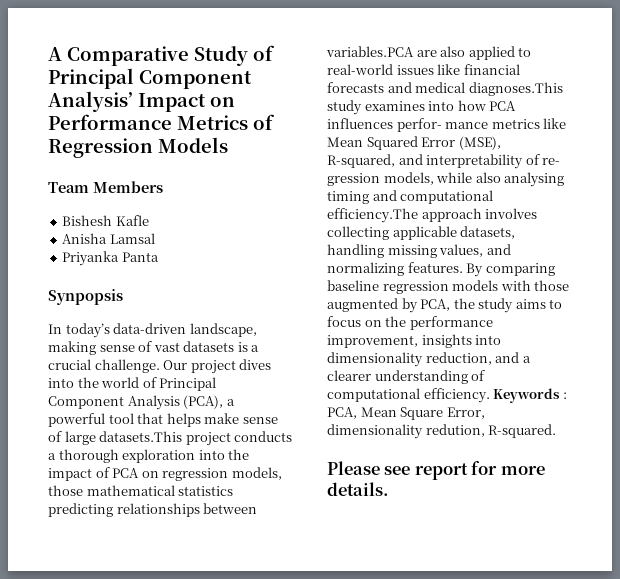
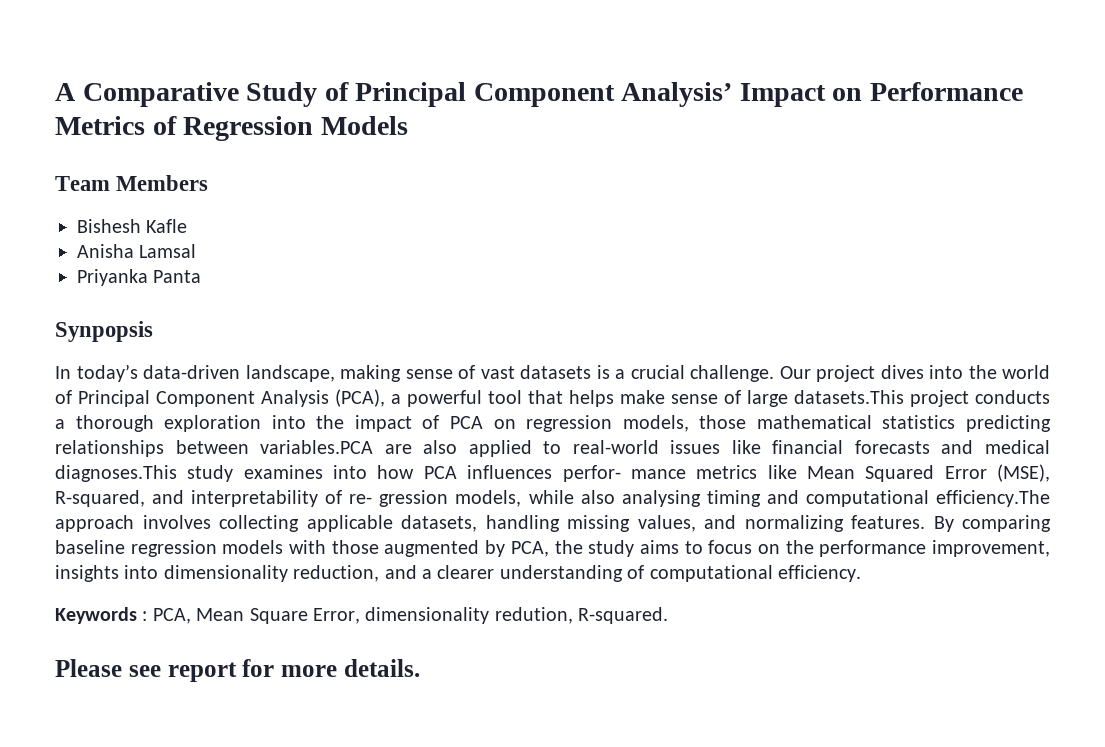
(490, 395) none -> (861, 573) //

